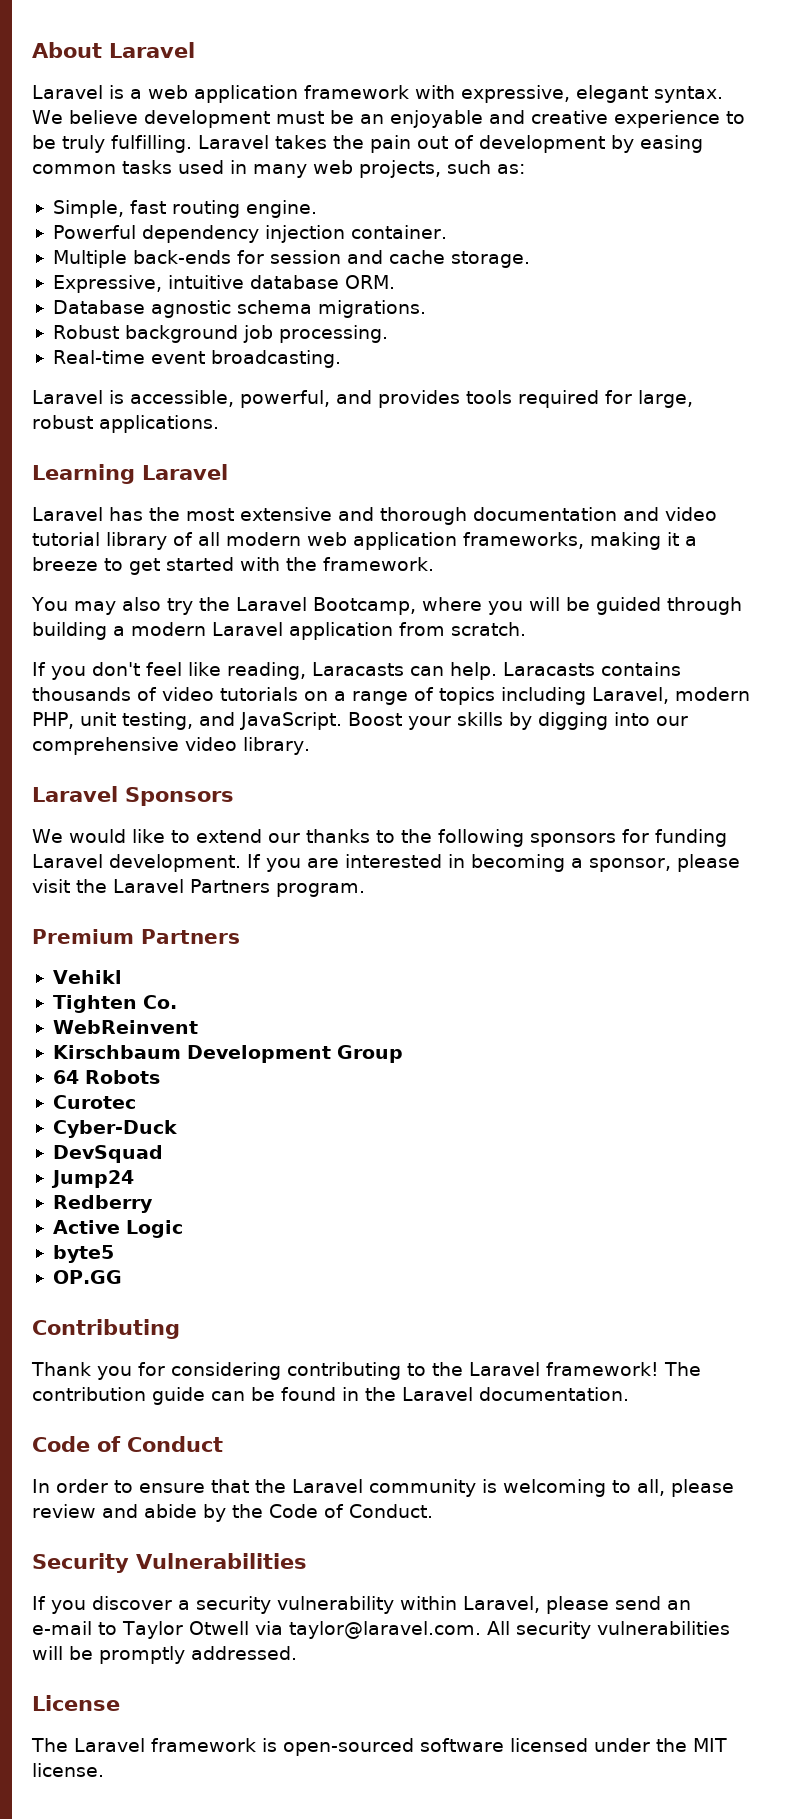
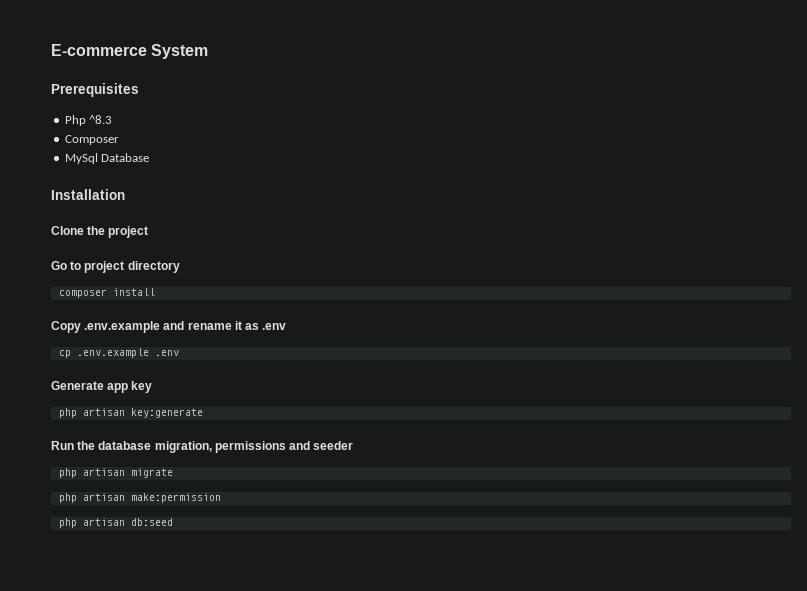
[32,42,195,58] [32,85,723,103] [32,110,745,128] [32,135,703,153] [32,160,525,178] [52,200,317,218] [52,225,447,243] [52,250,530,268] [52,275,395,293] [52,300,426,318] [52,325,388,343] [52,350,341,368] [32,390,693,408] [32,415,219,433] [32,464,228,484] [32,507,717,525] [32,532,697,550] [32,557,434,575] [31,597,742,615] [32,622,526,640] [32,662,681,680] [32,687,750,705] [32,712,688,730] [32,737,310,755] [32,786,234,806] [32,829,727,847] [32,854,740,872] [32,879,365,897] [32,929,240,944] [52,970,122,984] [52,995,177,1013] [52,1020,198,1034] [52,1045,403,1063] [52,1070,160,1084] [52,1095,136,1109] [52,1120,177,1138] [52,1145,163,1163] [50,1170,134,1188] [52,1195,153,1213] [52,1220,183,1238] [52,1245,114,1263] [52,1270,122,1284] [32,1319,180,1339] [31,1362,701,1380] [32,1387,629,1405] [32,1436,223,1452] [32,1479,734,1497] [32,1504,433,1522] [32,1553,307,1573] [32,1596,691,1614] [32,1621,730,1639] [32,1646,297,1664] [32,1695,120,1711] [31,1738,727,1756] [32,1763,104,1777] About Laravel // Laravel is a web application framework with expressive, elegant syntax. We believe development must be an enjoyable and creative experience to be truly fulfilling. Laravel takes the pain out of development by easing common tasks used in many web projects, such as: // Simple, fast routing engine. // Powerful dependency injection container. // Multiple back-ends for session and cache storage. // Expressive, intuitive database ORM. // Database agnostic schema migrations. // Robust background job processing. // Real-time event broadcasting. // Laravel is accessible, powerful, and provides tools required for large, robust applications. // Learning Laravel // Laravel has the most extensive and thorough documentation and video tutorial library of all modern web application frameworks, making it a breeze to get started with the framework. // You may also try the Laravel Bootcamp, where you will be guided through building a modern Laravel application from scratch. // If you don't feel like reading, Laracasts can help. Laracasts contains thousands of video tutorials on a range of topics including Laravel, modern PHP, unit testing, and JavaScript. Boost your skills by digging into our comprehensive video library. // Laravel Sponsors // We would like to extend our thanks to the following sponsors for funding Laravel development. If you are interested in becoming a sponsor, please visit the Laravel Partners program. // Premium Partners // Vehikl // Tighten Co. // WebReinvent // Kirschbaum Development Group // 64 Robots // Curotec // Cyber-Duck // DevSquad // Jump24 // Redberry // Active Logic // byte5 // OP.GG // Contributing // Thank you for considering contributing to the Laravel framework! The contribution guide can be found in the Laravel documentation. // Code of Conduct // In order to ensure that the Laravel community is welcoming to all, please review and abide by the Code of Conduct. // Security Vulnerabilities // If you discover a security vulnerability within Laravel, please send an e-mail to Taylor Otwell via taylor@laravel.com. All security vulnerabilities will be promptly addressed. // License // The Laravel framework is open-sourced software licensed under the MIT license. -> [51,44,209,59] [51,83,139,97] [64,115,113,126] [64,135,119,145] [64,153,150,164] [51,189,125,200] [51,226,149,238] [51,261,180,273] [58,288,155,298] [51,321,287,333] [58,348,179,358] [51,381,153,393] [58,408,203,418] [51,441,354,453] [58,468,173,478] [58,493,221,503] [58,518,173,528] E-commerce System // Prerequisites // Php ^8.3 // Composer // MySql Database // Installation // Clone the project // Go to project directory // composer install // Copy .env.example and rename it as .env // cp .env.example .env // Generate app key // php artisan key:generate // Run the database migration, permissions and seeder // php artisan migrate // php artisan make:permission // php artisan db:seed

